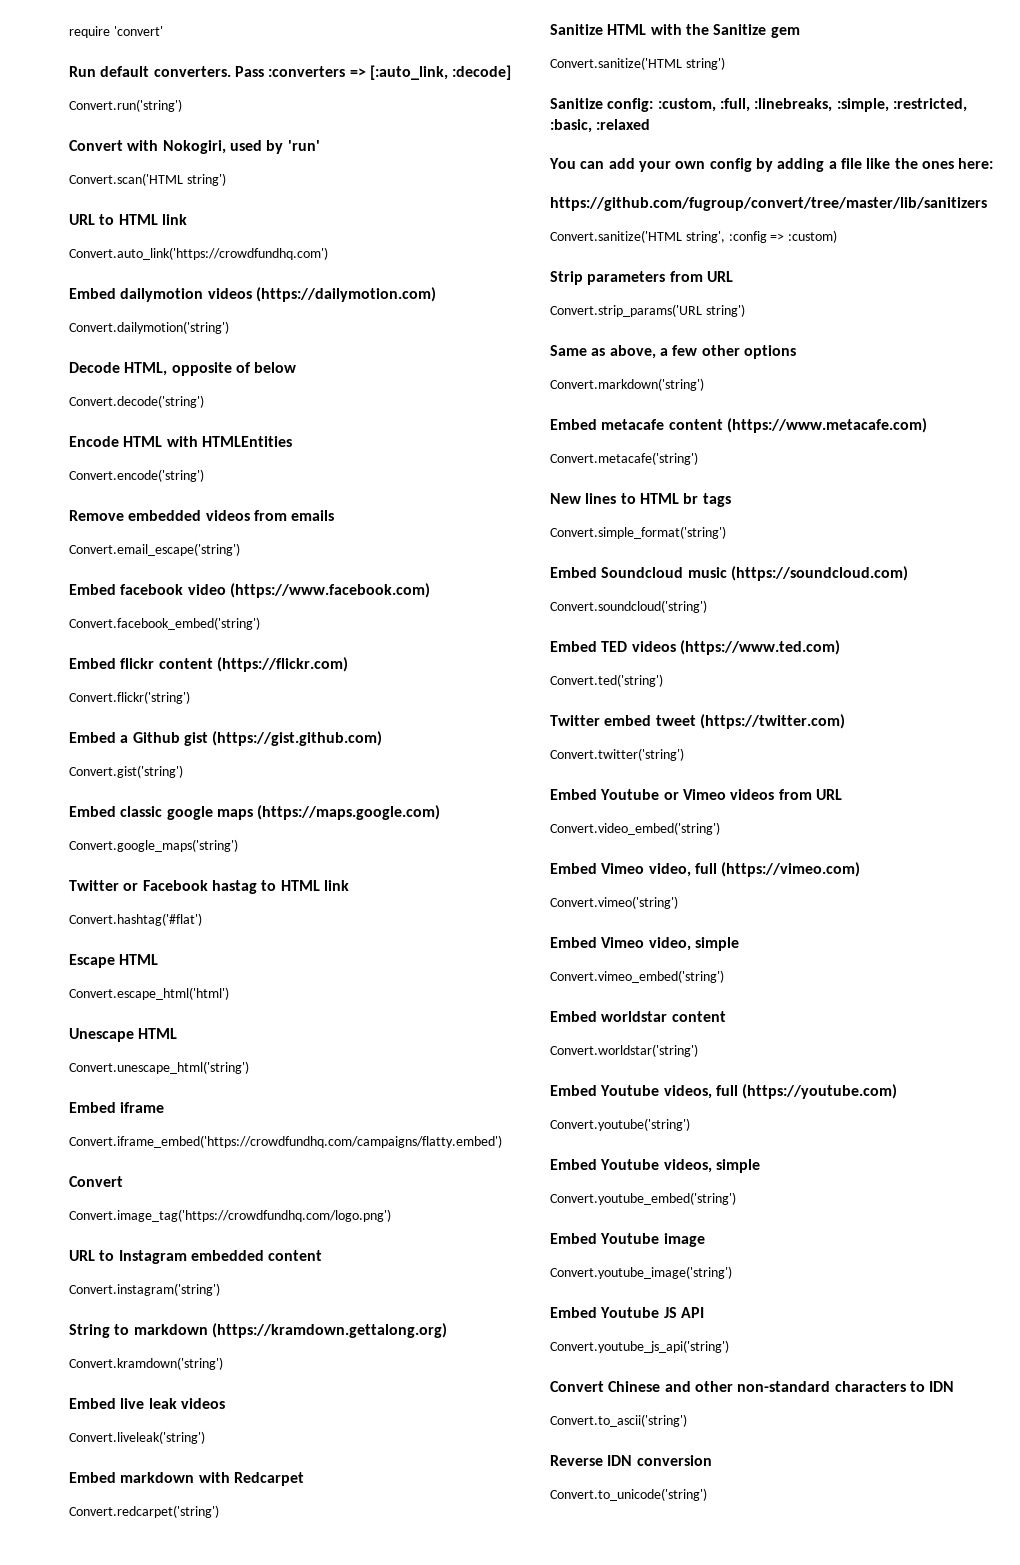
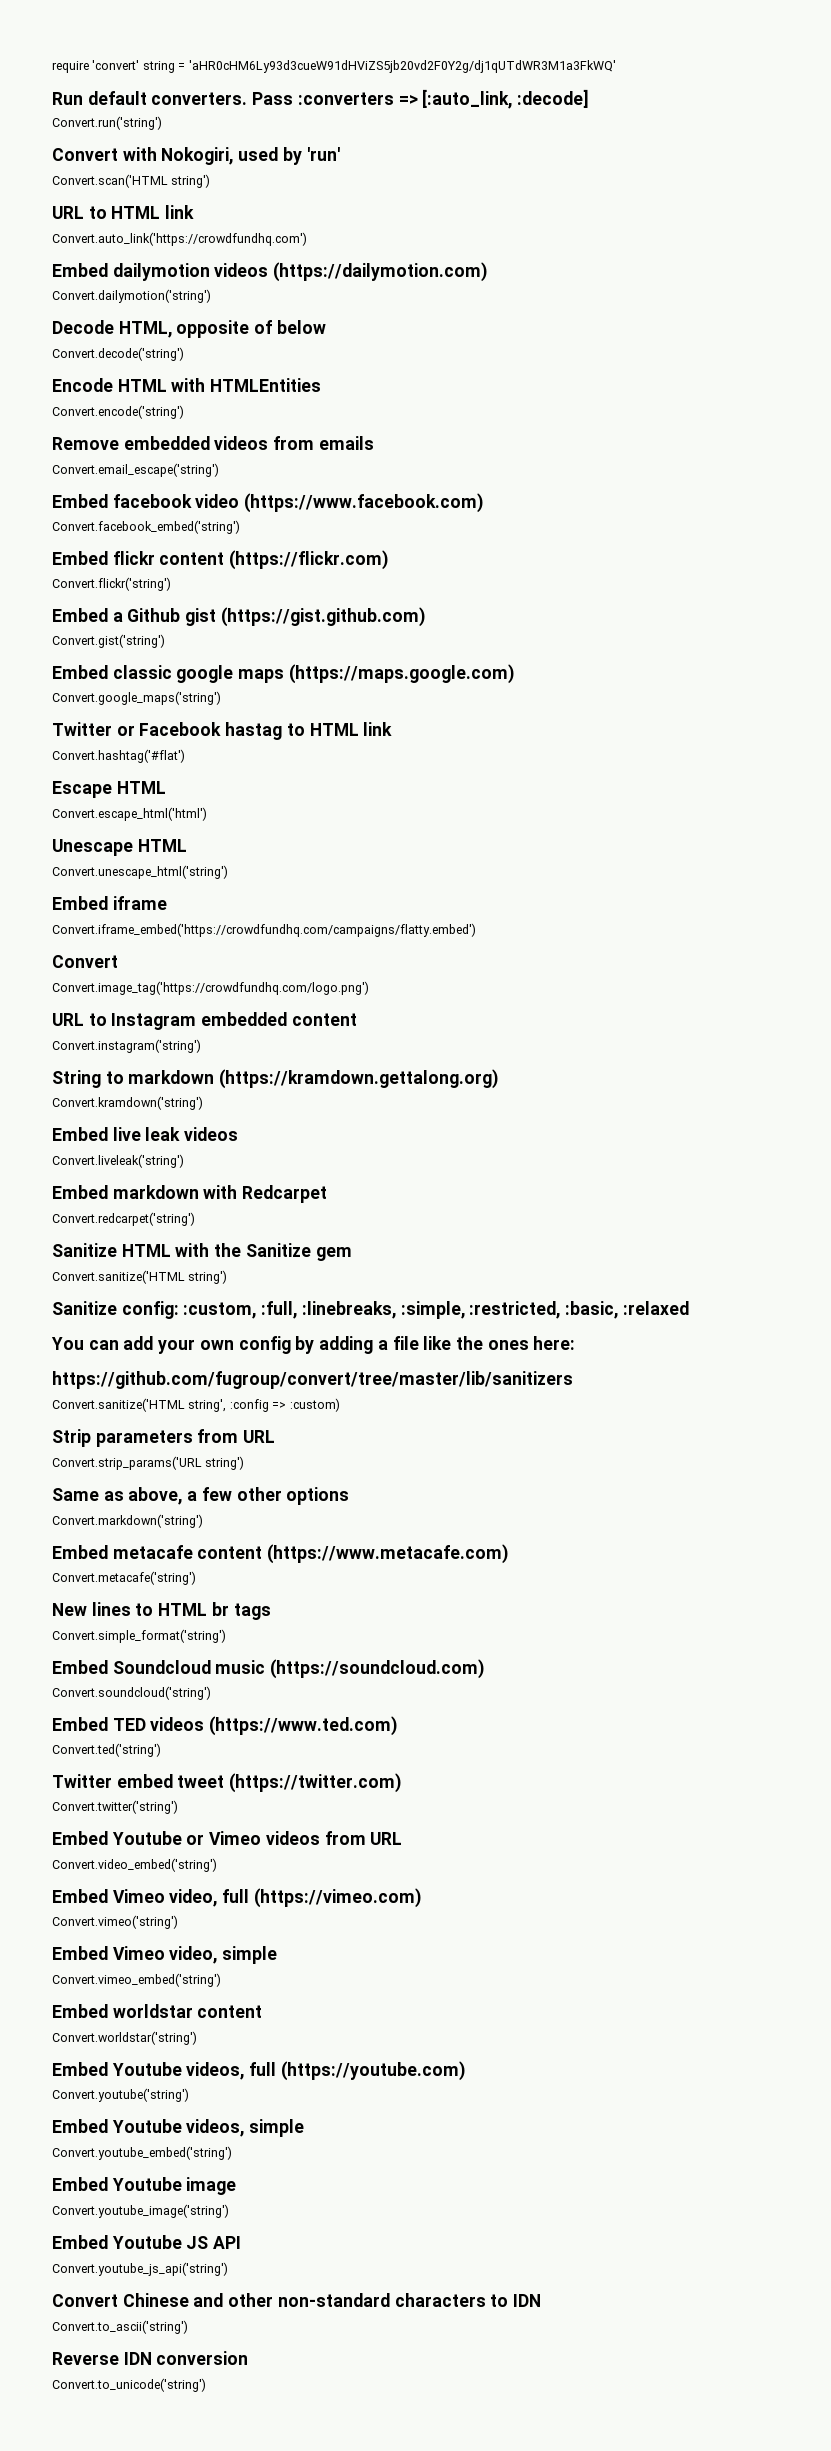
(163, 31) none -> [142,60,616,73] string = 'aHR0cHM6Ly93d3cueW91dHViZS5jb20vd2F0Y2g/dj1qUTdWR3M1a3FkWQ'

